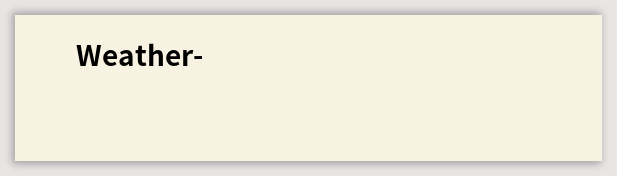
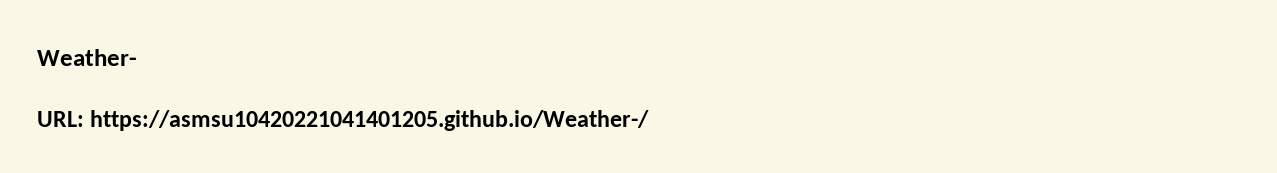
(203, 54) none -> [37,110,650,131] // URL: https://asmsu10420221041401205.github.io/Weather-/

